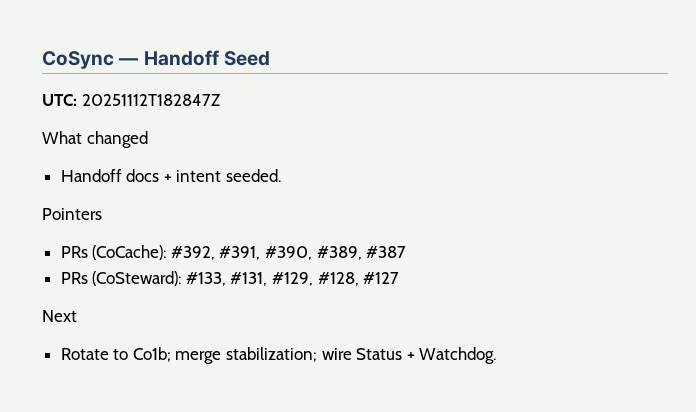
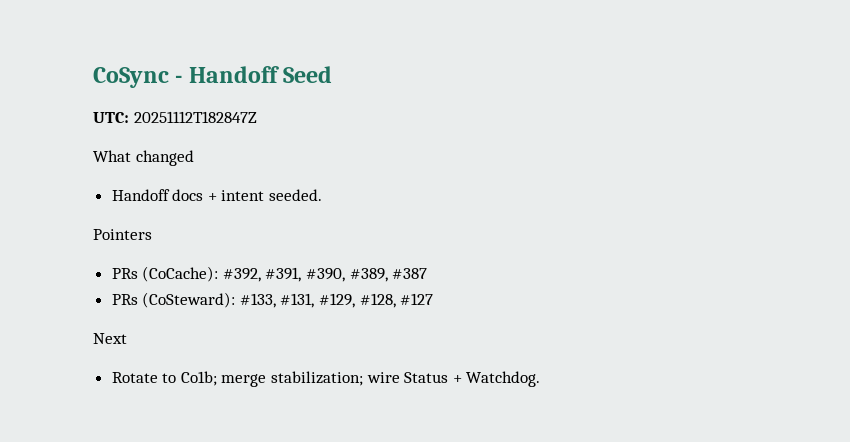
[118,58,139,65] — -> [175,75,183,83] -

